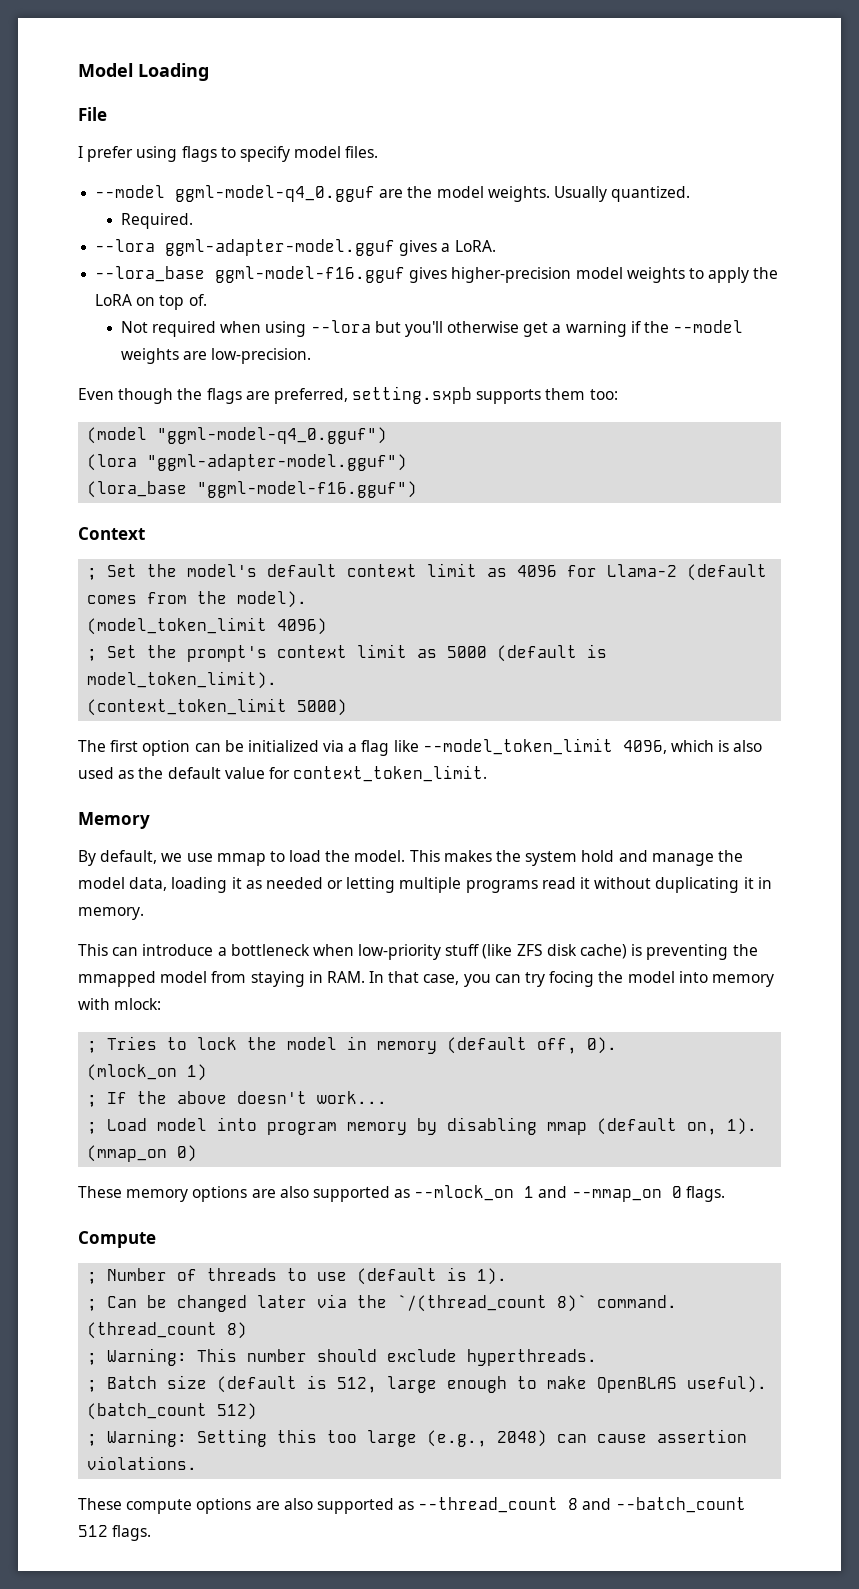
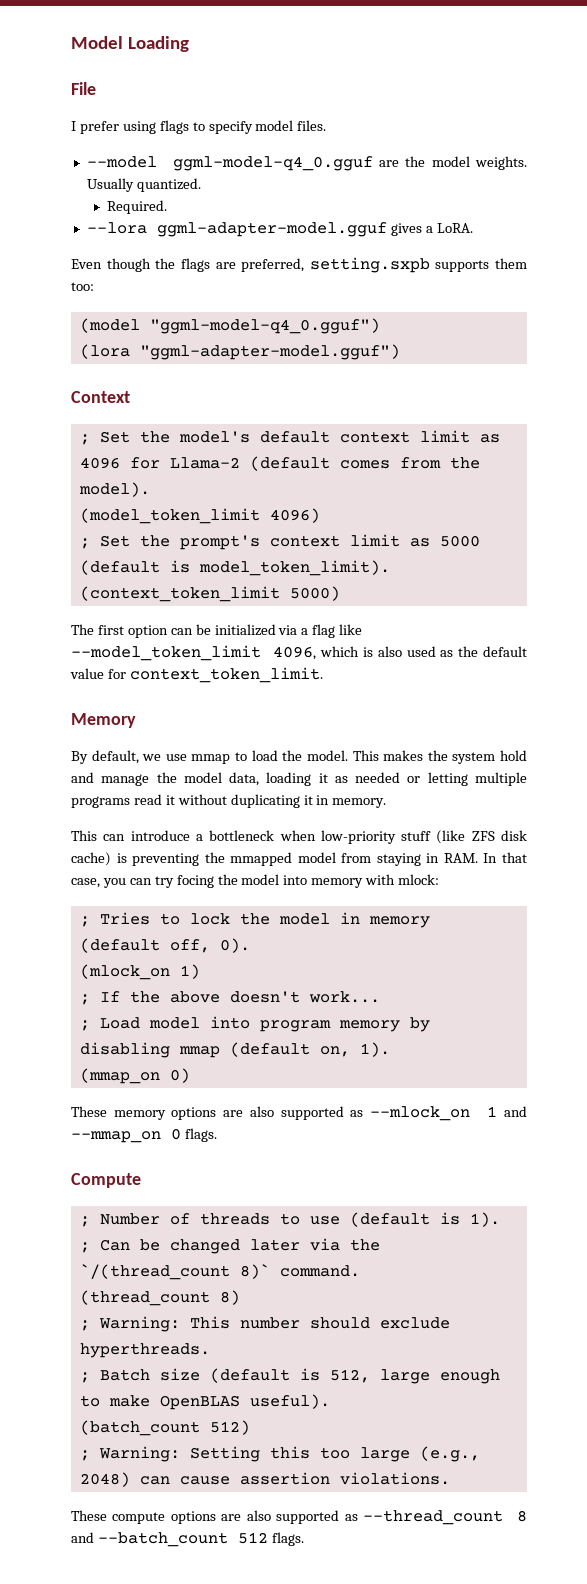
[95,266,779,283] [95,294,207,310] [120,320,744,337] [120,348,312,364] // --lora_base ggml-model-f16.gguf gives higher-precision model weights to apply the LoRA on top of. // Not required when using --lora but you'll otherwise get a warning if the --model weights are low-precision. -> (473, 228) none
[87,481,418,498] // (lora_base "ggml-model-f16.gguf") -> (400, 352) none

